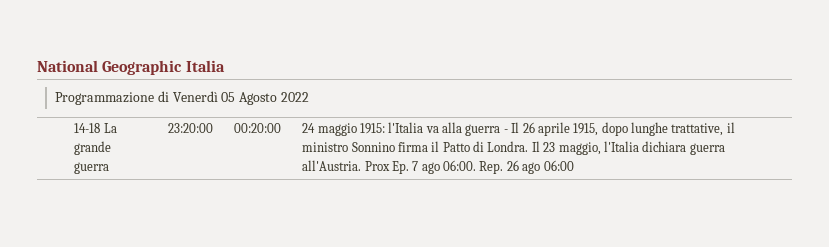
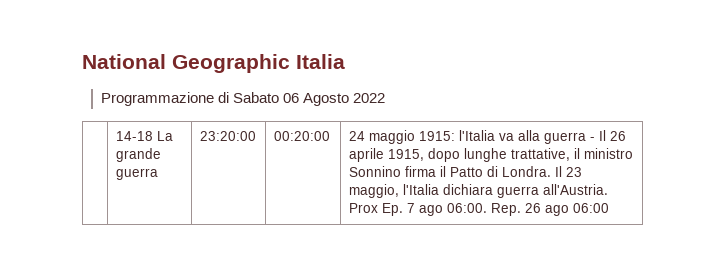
[172,91,236,102] Venerdì 05 -> [233,92,300,103] Sabato 06

